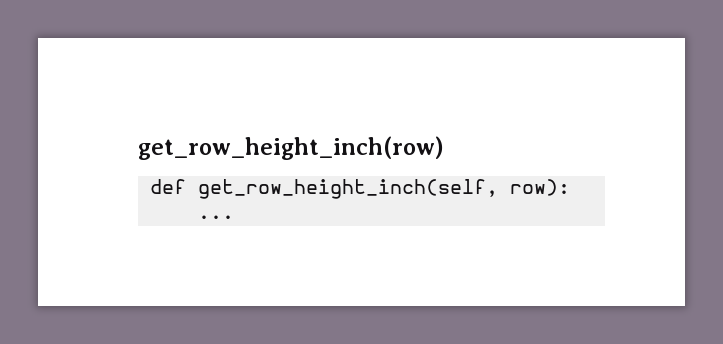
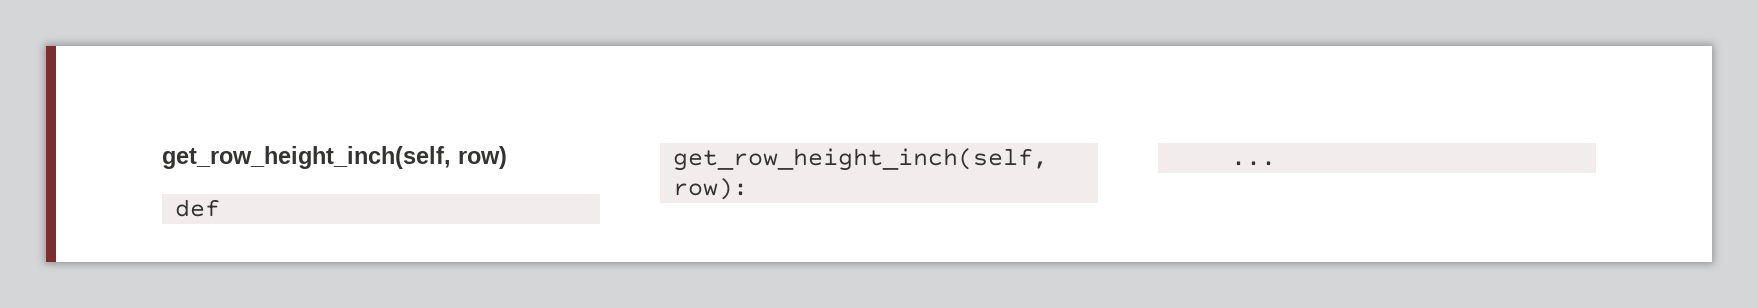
[138,136,444,160] get_row_height_inch(row) -> [162,146,507,169] get_row_height_inch(self, row)

